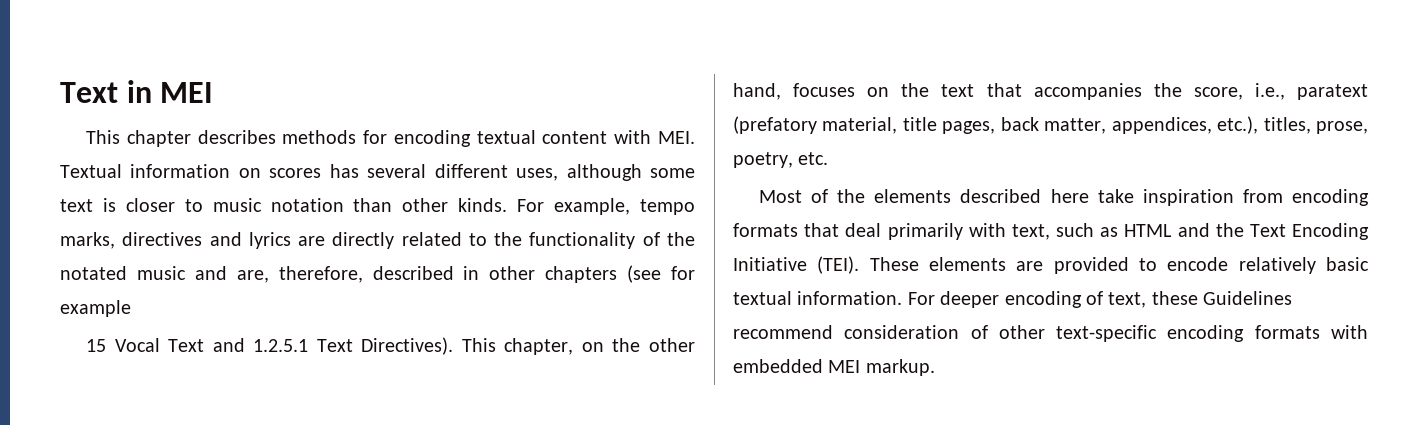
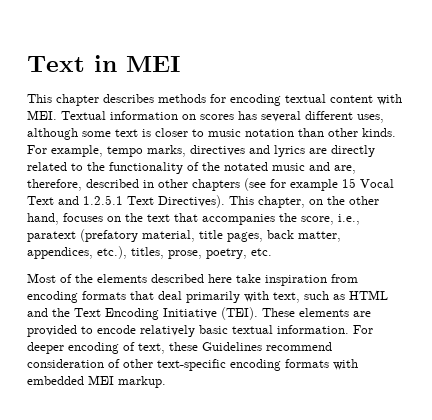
(131, 308) // -> (338, 185) none

